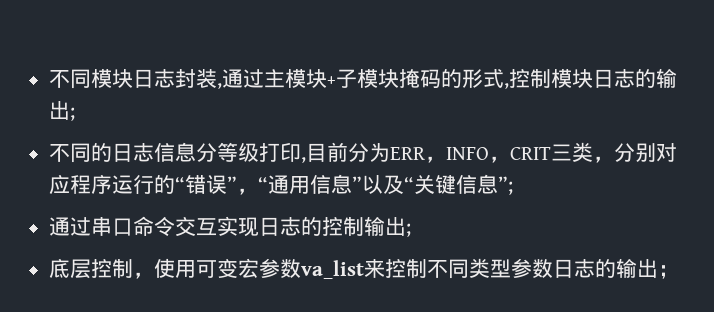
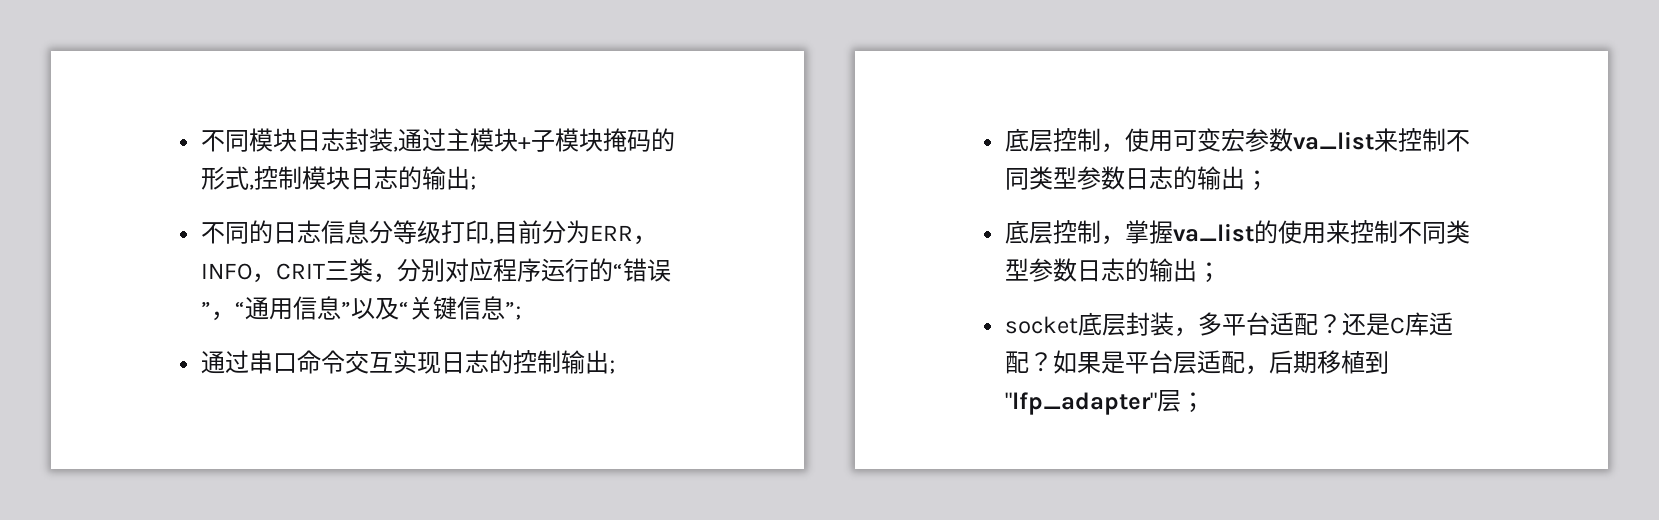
(680, 272) none -> [1005,220,1471,245] [1005,258,1222,283] [1005,312,1454,337] [1005,350,1390,375] [1005,390,1206,415] // 底层控制，掌握va_list的使用来控制不同类型参数日志的输出； // socket底层封装，多平台适配？还是C库适配？如果是平台层适配，后期移植到"lfp_adapter"层；

